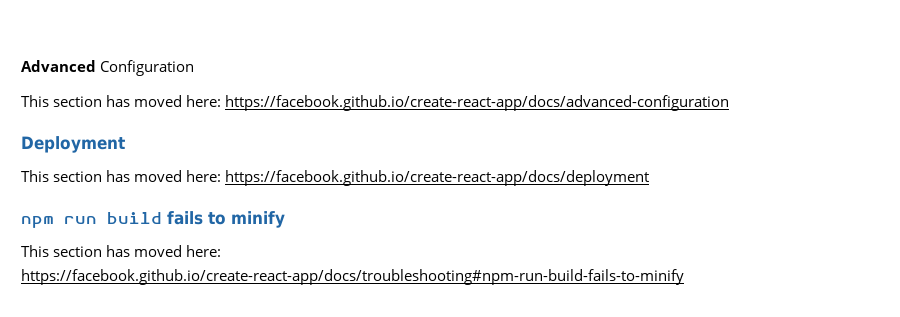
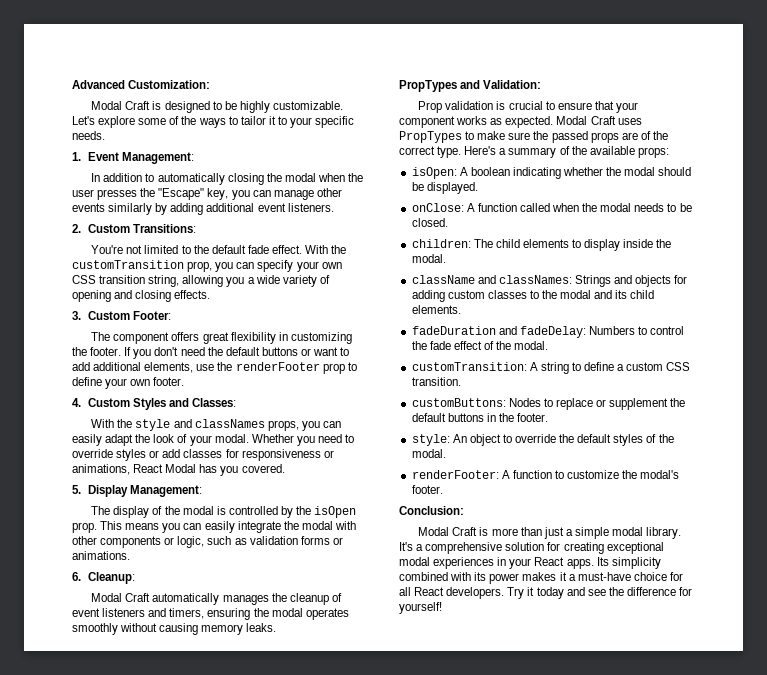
[100,60,195,76] [21,95,730,111] [21,136,125,153] [21,170,650,186] [21,211,285,228] [21,245,222,257] [21,269,684,285] Configuration // This section has moved here: https://facebook.github.io/create-react-app/docs/advanced-configuration // Deployment // This section has moved here: https://facebook.github.io/create-react-app/docs/deployment // npm run build fails to minify // This section has moved here: https://facebook.github.io/create-react-app/docs/troubleshooting#npm-run-build-fails-to-minify -> [128,80,211,89] [91,101,343,113] [72,116,355,128] [72,131,105,140] [72,152,194,164] [91,173,364,185] [72,188,342,200] [72,203,334,215] [72,224,196,233] [91,245,347,254] [72,260,342,272] [72,275,330,287] [72,290,211,302] [72,311,171,320] [91,332,352,344] [72,347,350,359] [72,362,357,374] [72,377,185,389] [72,398,237,410] [91,419,341,431] [72,434,355,446] [72,449,334,461] [72,464,285,476] [72,485,202,497] [91,506,357,518] [72,521,356,533] [72,536,343,548] [72,551,130,560] [72,572,135,584] [91,593,342,605] [72,608,349,620] [72,623,277,635] [399,80,542,92] [418,101,638,113] [399,116,642,128] [399,131,668,143] [399,146,669,158] [411,167,692,179] [411,182,478,194] [411,203,692,212] [411,218,448,227] [411,239,672,251] [411,254,446,263] [411,275,688,287] [411,290,655,302] [411,305,461,314] [411,326,685,338] [411,341,549,350] [411,362,691,374] [411,377,461,386] [411,398,686,410] [411,413,549,422] [411,434,674,446] [411,449,446,458] [411,470,680,479] [411,485,443,494] [399,506,464,515] [418,527,682,539] [399,542,664,554] [399,557,661,569] [399,572,683,584] [399,587,693,599] [399,602,442,614] Customization: // Modal Craft is designed to be highly customizable. Let's explore some of the ways to tailor it to your specific needs. // 1. Event Management: // In addition to automatically closing the modal when the user presses the "Escape" key, you can manage other events similarly by adding additional event listeners. // 2. Custom Transitions: // You're not limited to the default fade effect. With the customTransition prop, you can specify your own CSS transition string, allowing you a wide variety of opening and closing effects. // 3. Custom Footer: // The component offers great flexibility in customizing the footer. If you don't need the default buttons or want to add additional elements, use the renderFooter prop to define your own footer. // 4. Custom Styles and Classes: // With the style and classNames props, you can easily adapt the look of your modal. Whether you need to override styles or add classes for responsiveness or animations, React Modal has you covered. // 5. Display Management: // The display of the modal is controlled by the isOpen prop. This means you can easily integrate the modal with other components or logic, such as validation forms or animations. // 6. Cleanup: // Modal Craft automatically manages the cleanup of event listeners and timers, ensuring the modal operates smoothly without causing memory leaks. // PropTypes and Validation: // Prop validation is crucial to ensure that your component works as expected. Modal Craft uses PropTypes to make sure the passed props are of the correct type. Here's a summary of the available props: // isOpen: A boolean indicating whether the modal should be displayed. // onClose: A function called when the modal needs to be closed. // children: The child elements to display inside the modal. // className and classNames: Strings and objects for adding custom classes to the modal and its child elements. // fadeDuration and fadeDelay: Numbers to control the fade effect of the modal. // customTransition: A string to define a custom CSS transition. // customButtons: Nodes to replace or supplement the default buttons in the footer. // style: An object to override the default styles of the modal. // renderFooter: A function to customize the modal's footer. // Conclusion: // Modal Craft is more than just a simple modal library. It's a comprehensive solution for creating exceptional modal experiences in your React apps. Its simplicity combined with its power makes it a must-have choice for all React developers. Try it today and see the difference for yourself!

